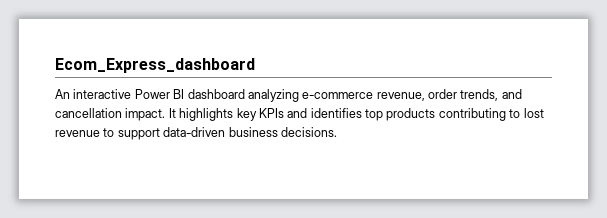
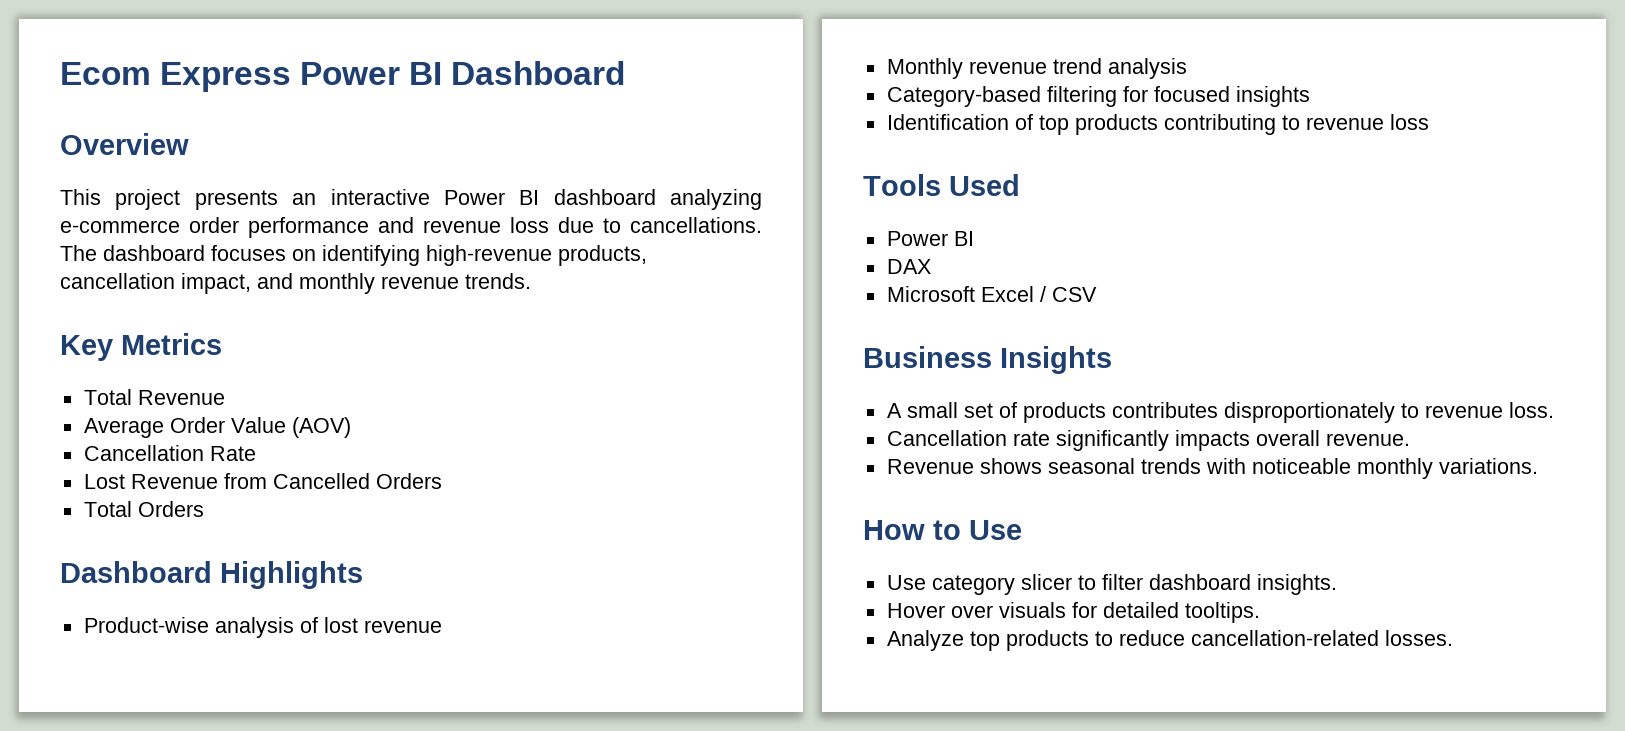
[55,58,255,73] [55,89,70,99] Ecom_Express_dashboard // An -> [60,61,626,92] [60,133,189,155] [60,189,317,210] Ecom Express Power BI Dashboard // Overview // This project presents an
[376,89,522,101] [55,108,544,121] [55,127,337,140] revenue, order trends, and cancellation impact. It highlights key KPIs and identifies top products contributing to lost revenue to support data-driven business decisions. -> [189,217,762,238] [60,245,647,266] [60,273,531,294] [60,333,222,361] [83,389,225,405] [83,417,351,438] [83,445,256,461] [83,473,442,489] [83,501,204,517] [60,561,363,589] [83,617,442,638] [886,58,1187,79] [886,86,1310,107] [886,114,1429,135] [863,174,1020,196] [886,231,974,246] [886,259,931,274] [886,286,1097,302] [863,346,1112,374] [886,402,1554,423] [886,430,1410,451] [886,458,1538,479] [863,520,1022,540] [886,574,1337,595] [886,602,1260,623] [886,630,1453,651] order performance and revenue loss due to cancellations. The dashboard focuses on identifying high-revenue products, cancellation impact, and monthly revenue trends. // Key Metrics // Total Revenue // Average Order Value (AOV) // Cancellation Rate // Lost Revenue from Cancelled Orders // Total Orders // Dashboard Highlights // Product-wise analysis of lost revenue // Monthly revenue trend analysis // Category-based filtering for focused insights // Identification of top products contributing to revenue loss // Tools Used // Power BI // DAX // Microsoft Excel / CSV // Business Insights // A small set of products contributes disproportionately to revenue loss. // Cancellation rate significantly impacts overall revenue. // Revenue shows seasonal trends with noticeable monthly variations. // How to Use // Use category slicer to filter dashboard insights. // Hover over visuals for detailed tooltips. // Analyze top products to reduce cancellation-related losses.

